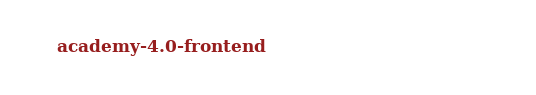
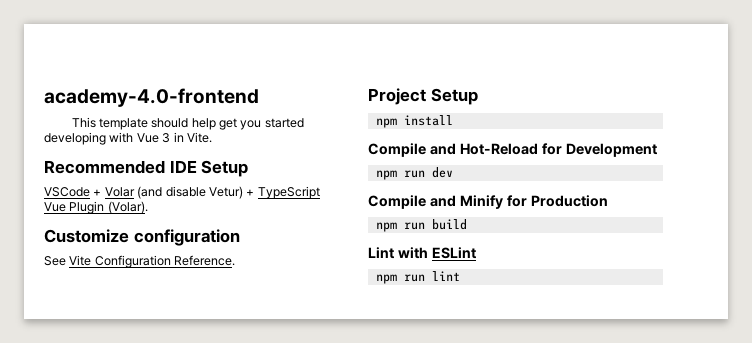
(266, 47) none -> [71,117,304,130] [44,132,212,145] [44,160,249,177] [44,186,320,199] [44,201,148,214] [44,229,240,246] [44,255,236,268] [368,88,478,105] [375,115,453,128] [368,143,657,157] [375,167,453,180] [368,195,608,209] [375,219,467,232] [368,247,476,259] [375,271,460,284] // This template should help get you started developing with Vue 3 in Vite. // Recommended IDE Setup // VSCode + Volar (and disable Vetur) + TypeScript Vue Plugin (Volar). // Customize configuration // See Vite Configuration Reference. // Project Setup // npm install // Compile and Hot-Reload for Development // npm run dev // Compile and Minify for Production // npm run build // Lint with ESLint // npm run lint

